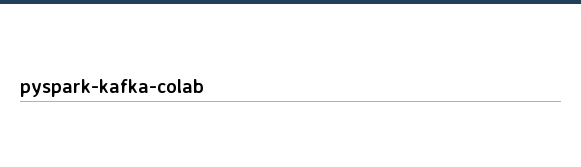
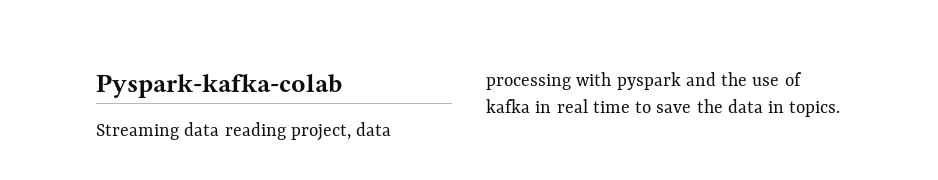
[20,79,204,97] pyspark-kafka-colab -> [96,74,342,98] [96,122,392,141] [486,72,802,90] [486,99,841,117] Pyspark-kafka-colab // Streaming data reading project, data processing with pyspark and the use of kafka in real time to save the data in topics.

